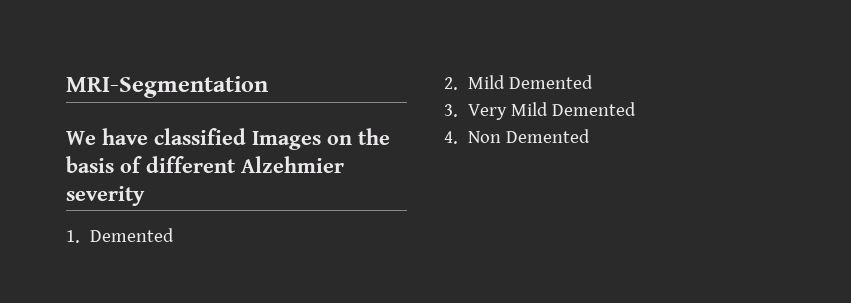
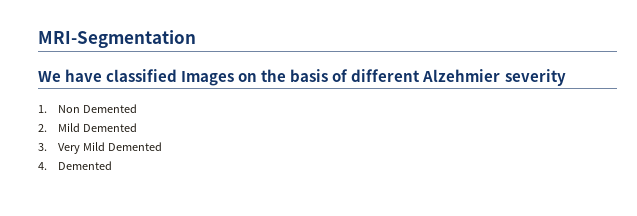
(80, 236) none -> [57,105,80,113] Non
[468,131,502,143] Non -> (47, 166) none

